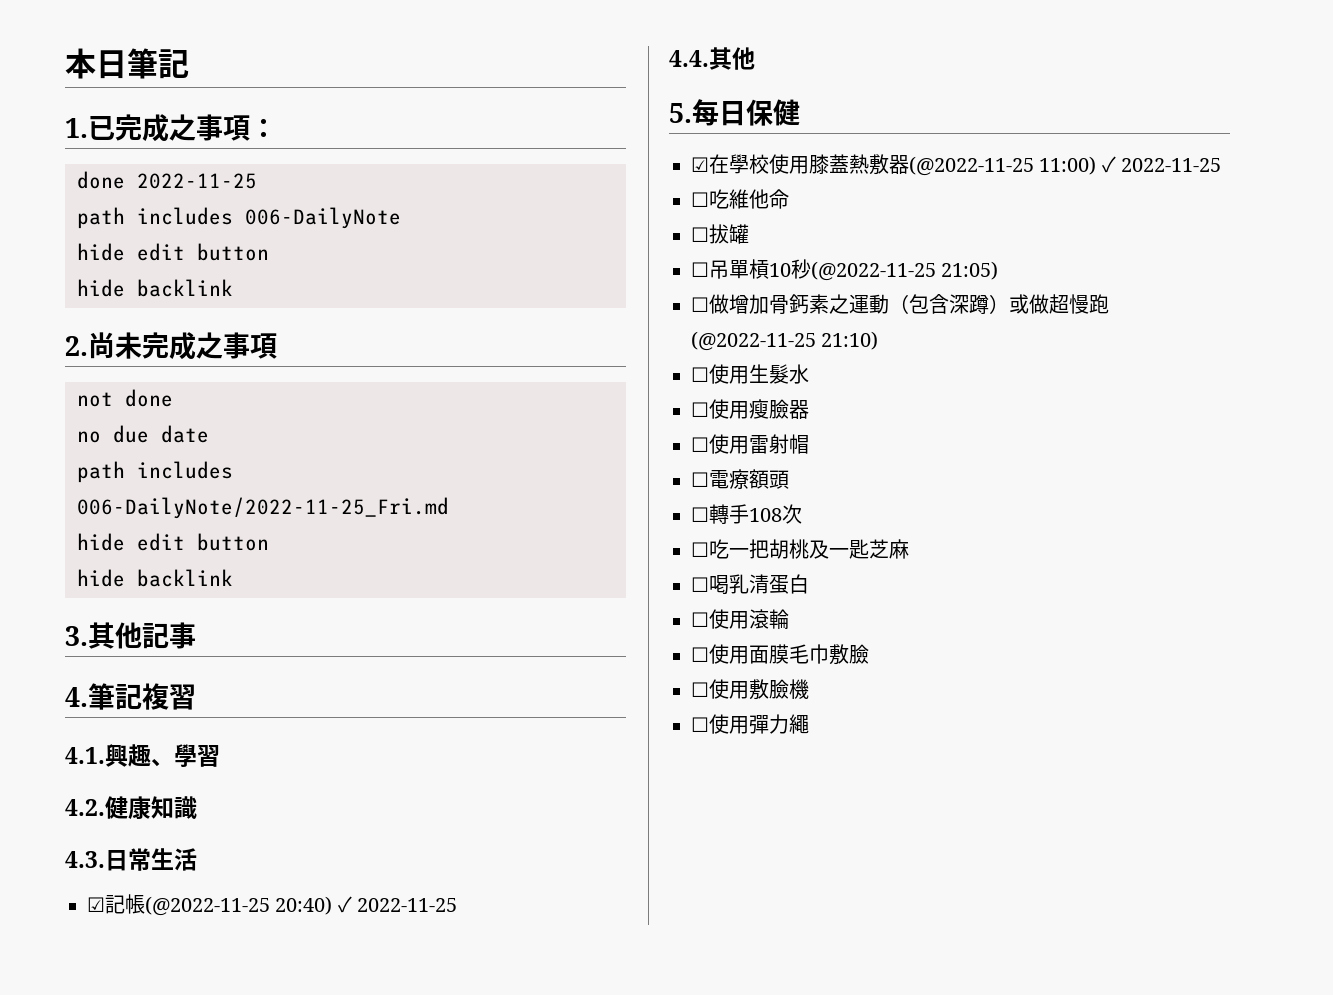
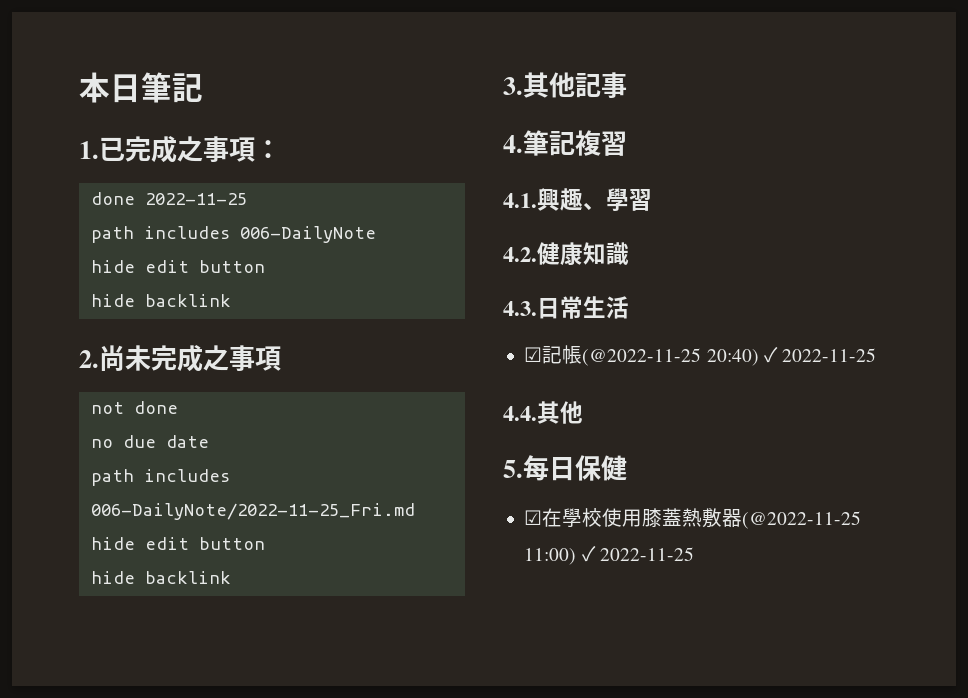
[691,189,789,209] [691,224,749,244] [691,259,999,281] [691,294,1109,315] [691,331,879,351] [691,364,809,384] [691,399,809,419] [691,434,809,454] [691,469,789,489] [691,504,802,524] [691,539,909,559] [691,574,809,595] [691,609,789,630] [691,644,869,665] [691,679,809,700] [691,714,809,734] // ☐吃維他命 // ☐拔罐 // ☐吊單槓10秒(@2022-11-25 21:05) // ☐做增加骨鈣素之運動（包含深蹲）或做超慢跑(@2022-11-25 21:10) // ☐使用生髮水 // ☐使用瘦臉器 // ☐使用雷射帽 // ☐電療額頭 // ☐轉手108次 // ☐吃一把胡桃及一匙芝麻 // ☐喝乳清蛋白 // ☐使用滾輪 // ☐使用面膜毛巾敷臉 // ☐使用敷臉機 // ☐使用彈力繩 -> (694, 554) none

